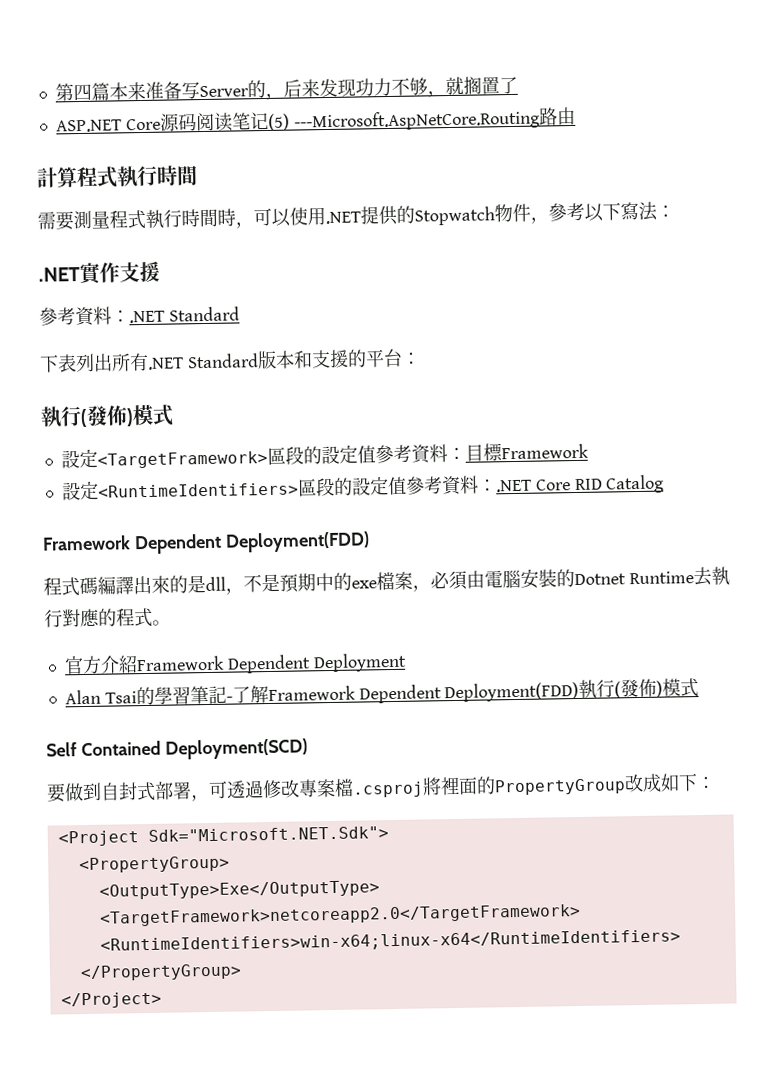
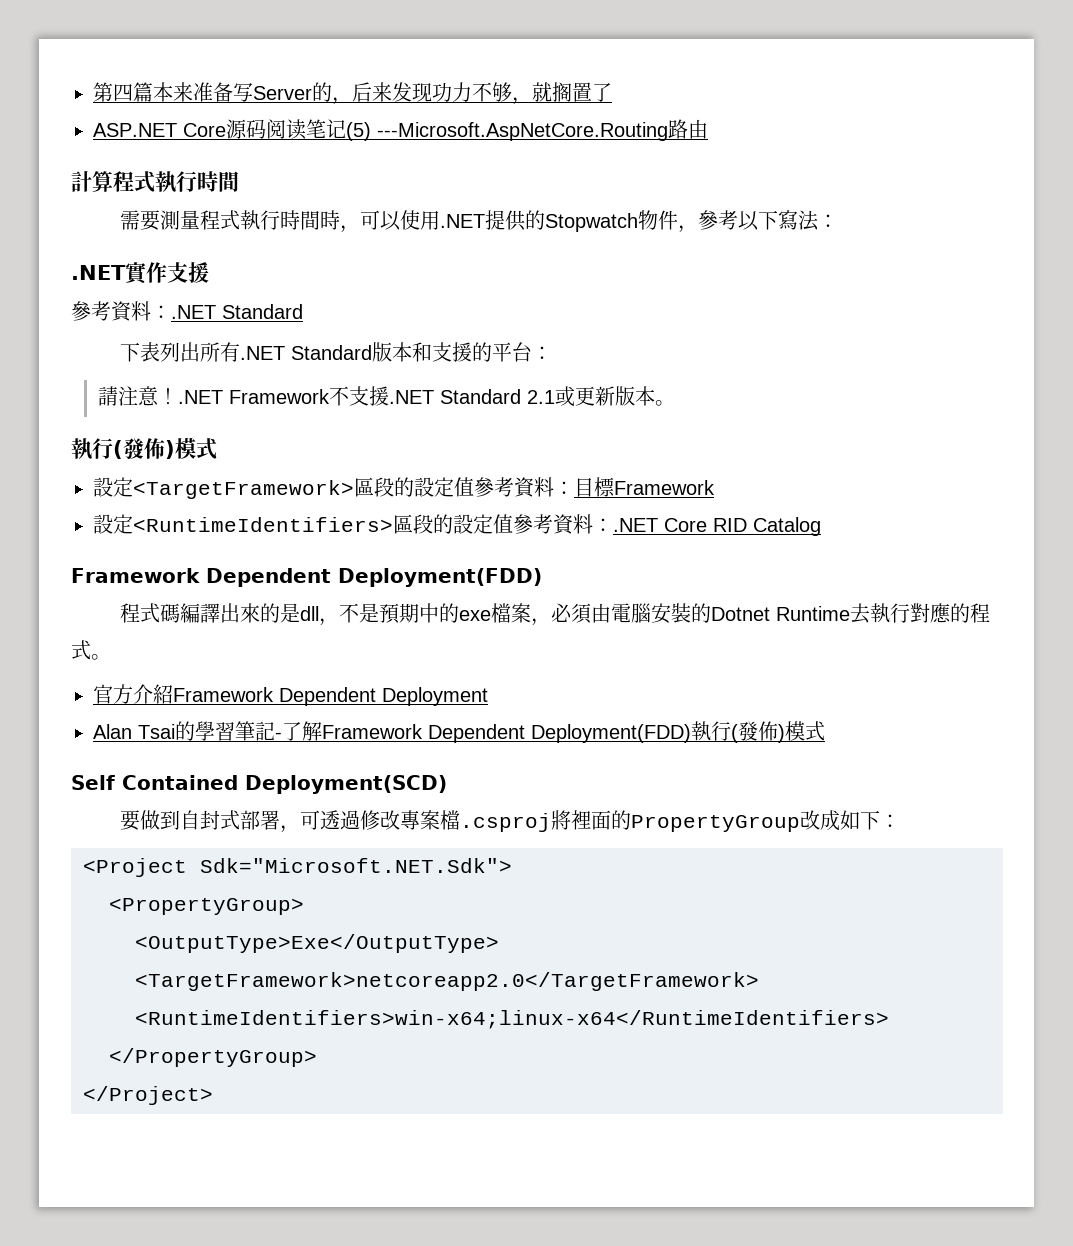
(421, 358) none -> [97,386,675,407] // 請注意！.NET Framework不支援.NET Standard 2.1或更新版本。

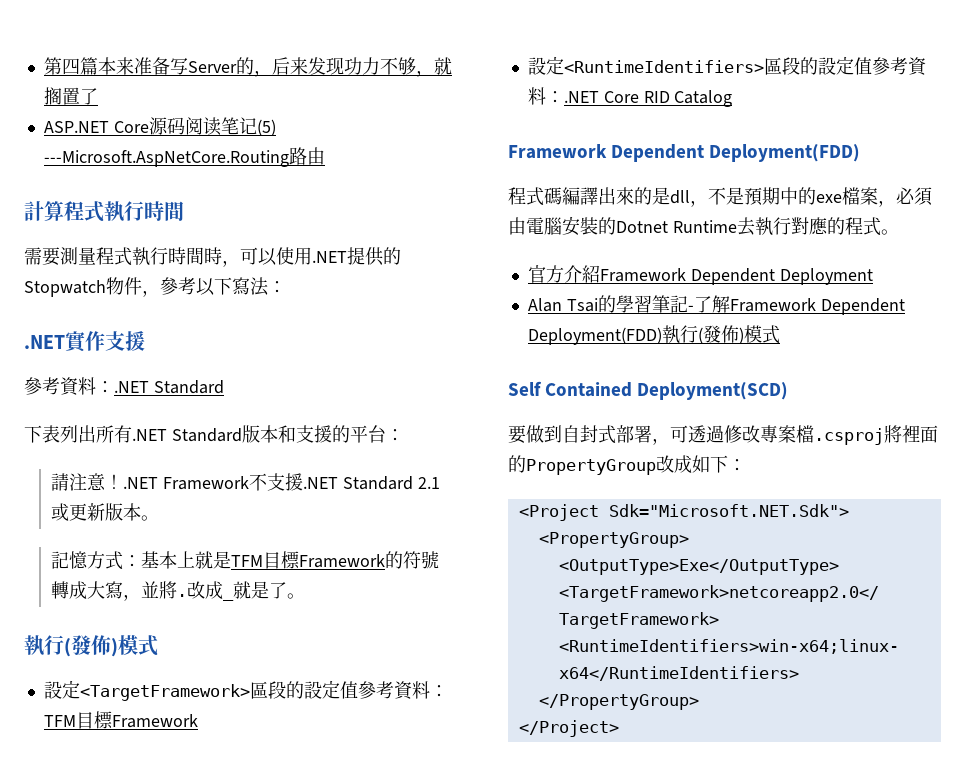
(675, 403) none -> [51,551,440,570] [51,581,306,601] // 記憶方式：基本上就是TFM目標Framework的符號轉成大寫，並將.改成_就是了。
(574, 488) none -> [43,715,76,727] TFM

